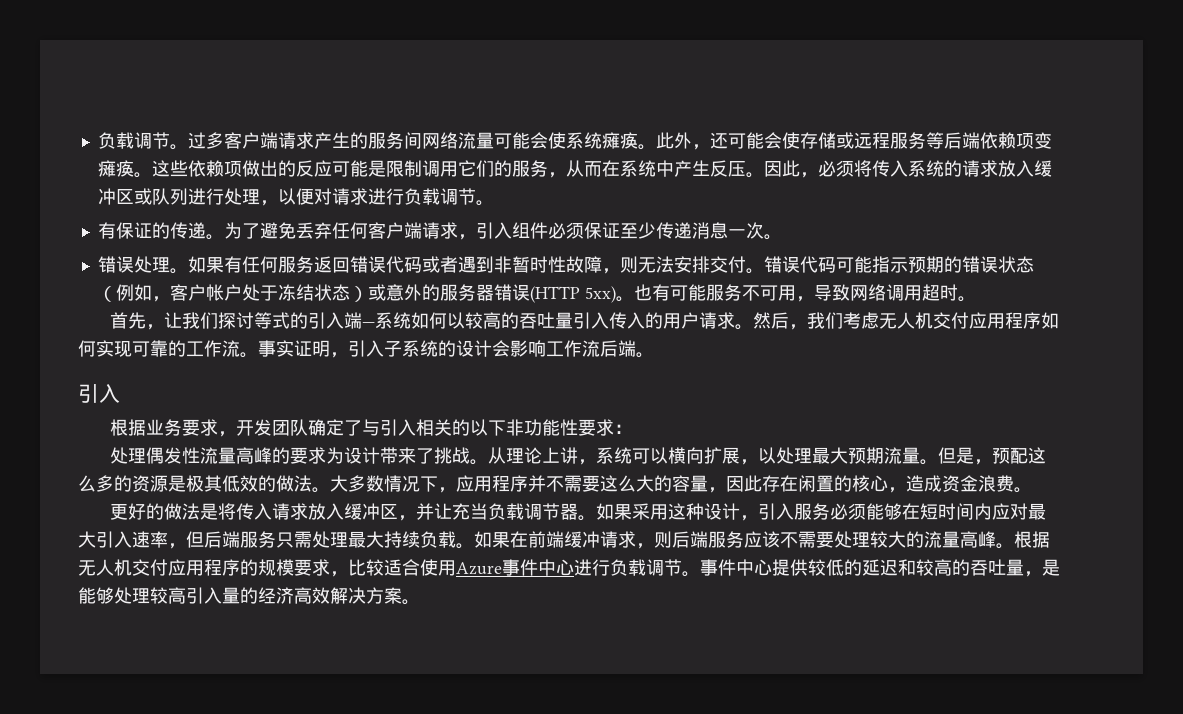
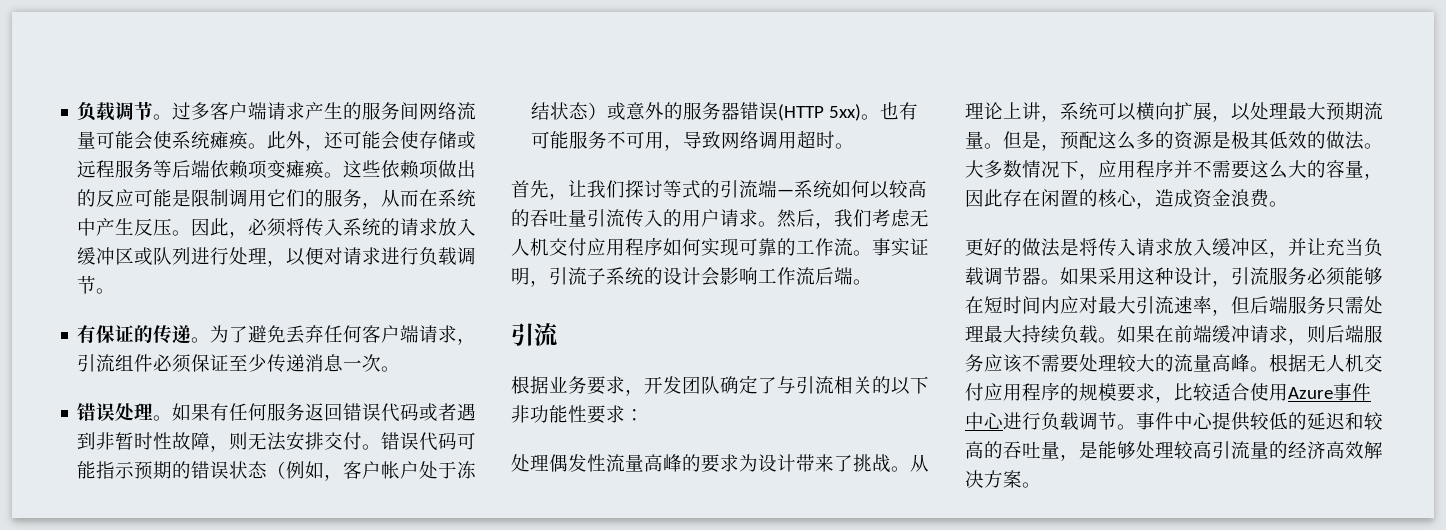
[493,222,512,239] 入 -> [96,354,116,372] 流
[326,312,345,329] 入 -> [739,180,758,198] 流
[591,312,610,329] 入 -> [606,209,625,227] 流
[366,340,384,357] 入 -> [568,267,587,285] 流
[99,384,120,403] 入 -> [534,323,558,346] 流
[398,419,417,436] 入 -> [815,376,834,394] 流
[776,503,795,520] 入 -> [1250,267,1269,285] 流
[114,531,132,548] 入 -> [1155,296,1174,314] 流
[204,587,222,604] 入 -> [1231,441,1250,459] 流

